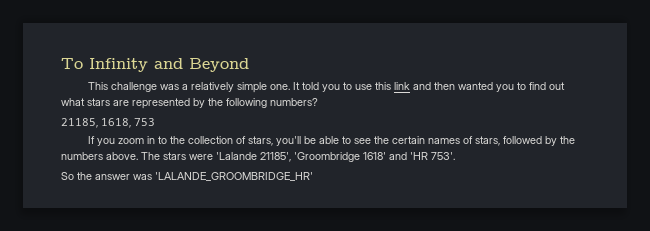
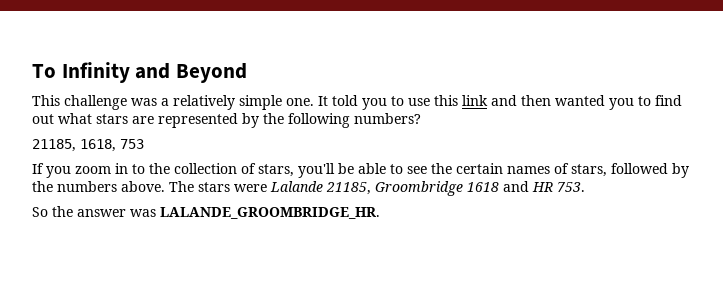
[216,152,455,162] 'Lalande 21185', 'Groombridge 1618' and 'HR 753'. -> [270,181,585,196] Lalande 21185, Groombridge 1618 and HR 753.
[155,172,313,181] 'LALANDE_GROOMBRIDGE_HR' -> [160,207,380,219] LALANDE_GROOMBRIDGE_HR.

